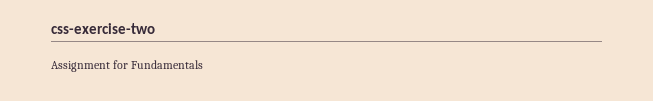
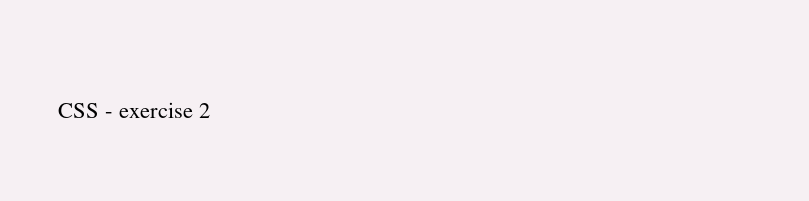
[51,23,155,34] [51,60,204,72] css-exercise-two // Assignment for Fundamentals -> [58,102,211,118] CSS - exercise 2

